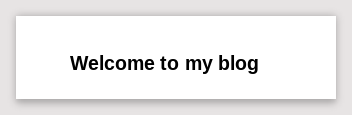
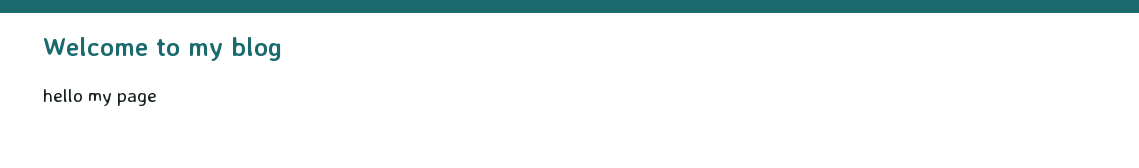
(259, 64) none -> [43,89,158,106] // hello my page

